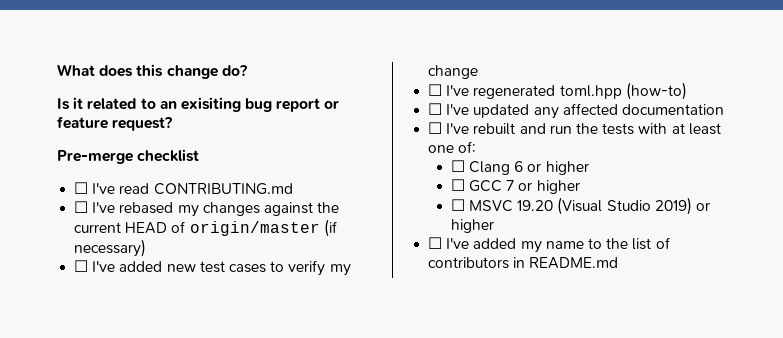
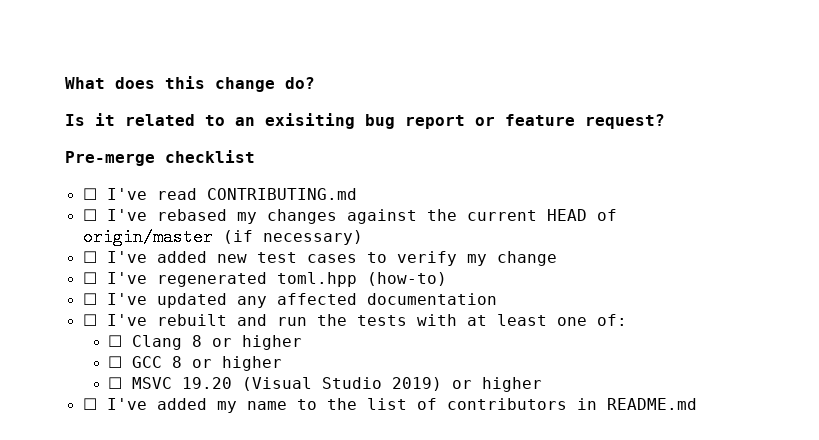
[514,161,524,172] 6 -> [192,335,203,347] 8
[506,180,515,191] 7 -> [172,356,183,368] 8

